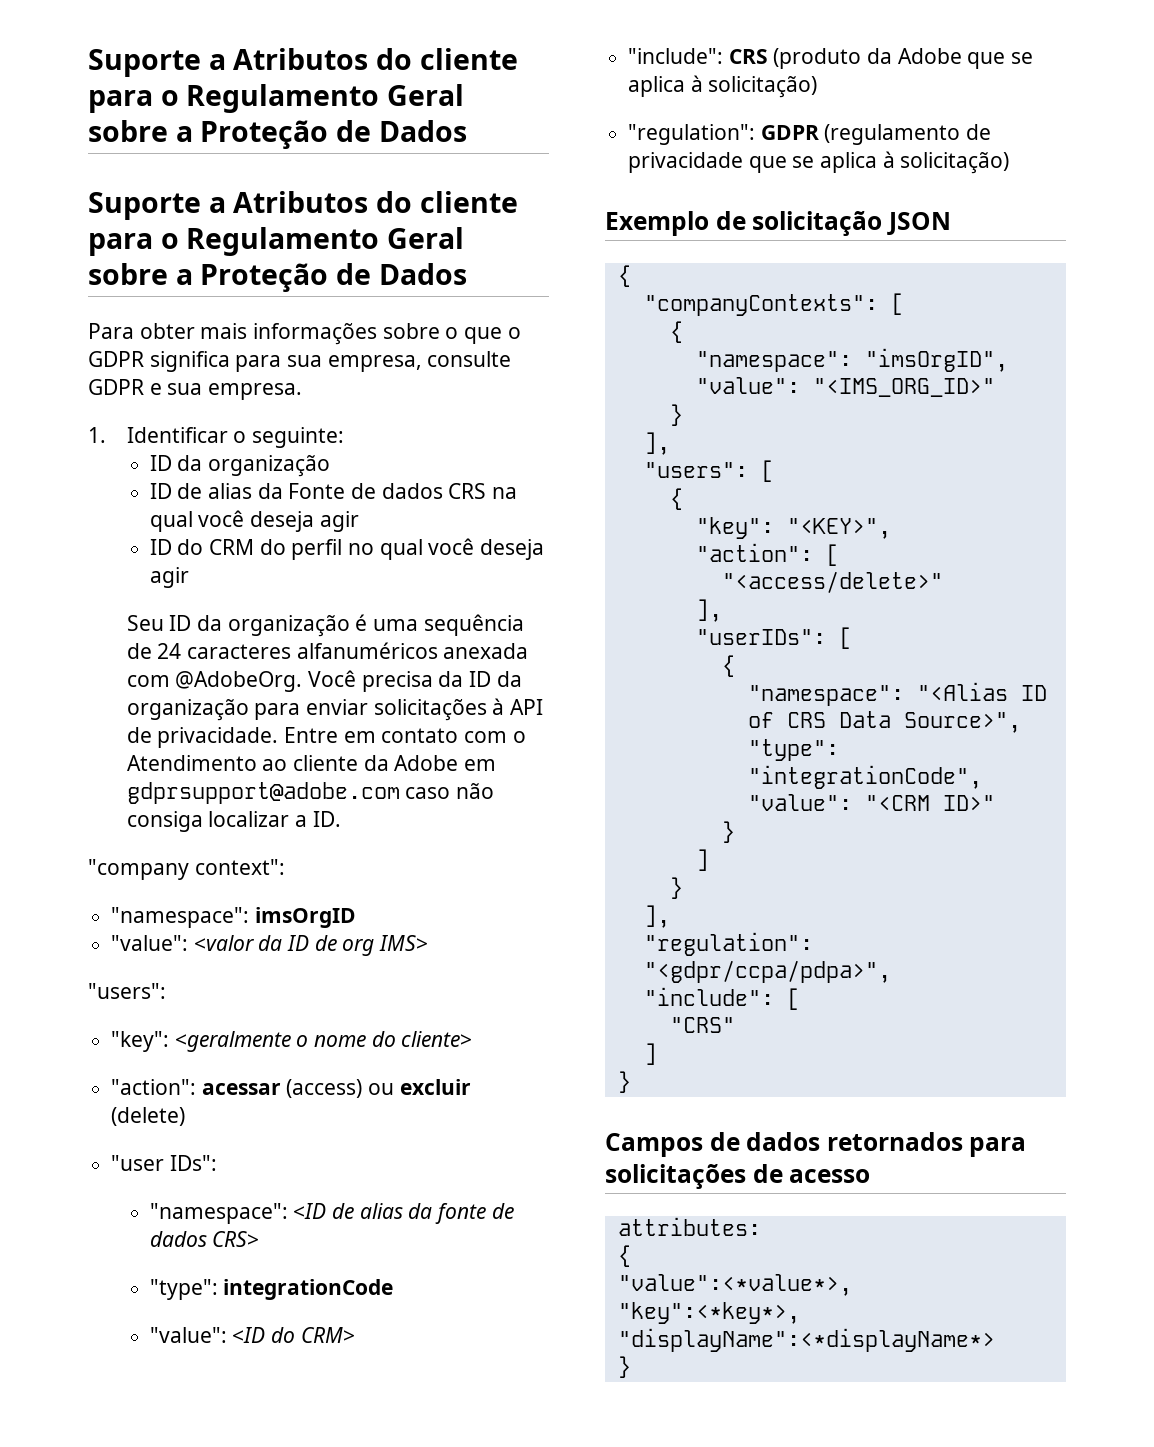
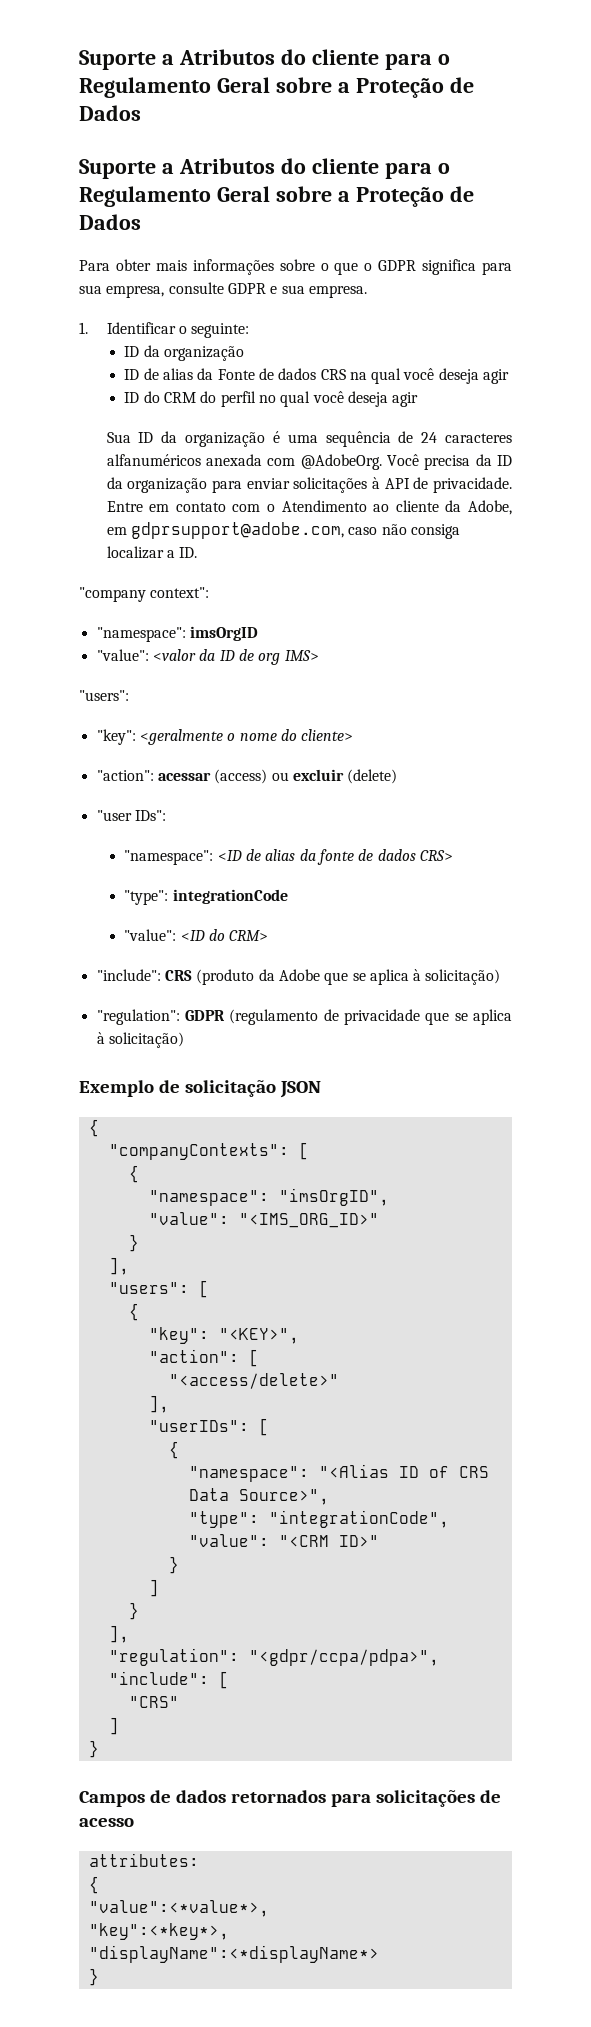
[126,615,164,631] Seu -> [106,432,131,443] Sua
[394,755,496,771] [126,782,400,804] Adobe em gdprsupport@adobe.com -> [467,500,512,515] [106,522,344,539] Adobe, em gdprsupport@adobe.com,

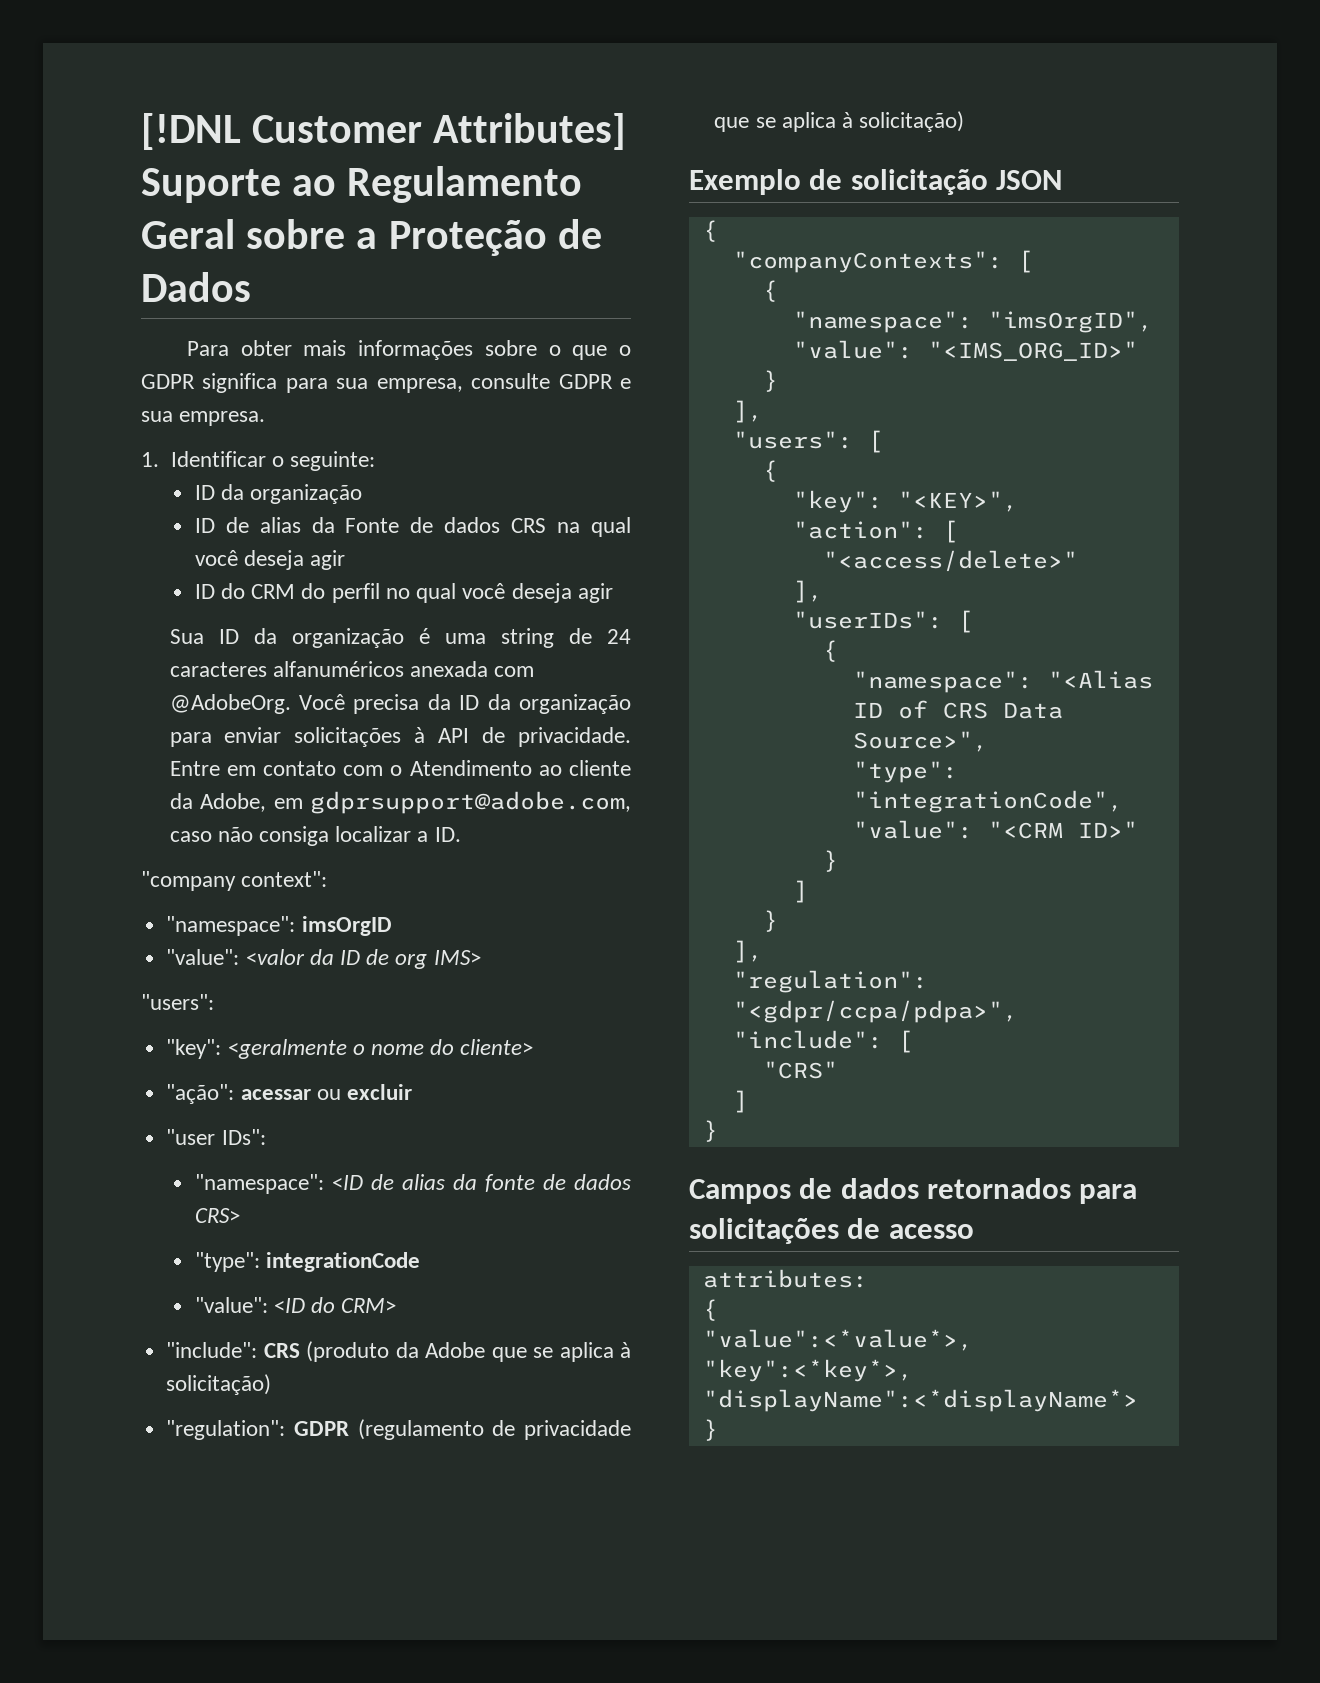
[79,49,450,70] [79,77,474,98] [79,105,141,121] [79,158,450,179] Suporte a Atributos do cliente para o Regulamento Geral sobre a Proteção de Dados // Suporte a Atributos do cliente para o -> [141,113,627,150] [141,168,337,203] [!DNL Customer Attributes] Suporte ao
[325,431,391,447] sequência -> [500,628,554,648] string
[96,769,268,784] "action": acessar (access) -> [166,1084,311,1104] "ação": acessar
[347,769,398,784] (delete) -> (412, 1092) none

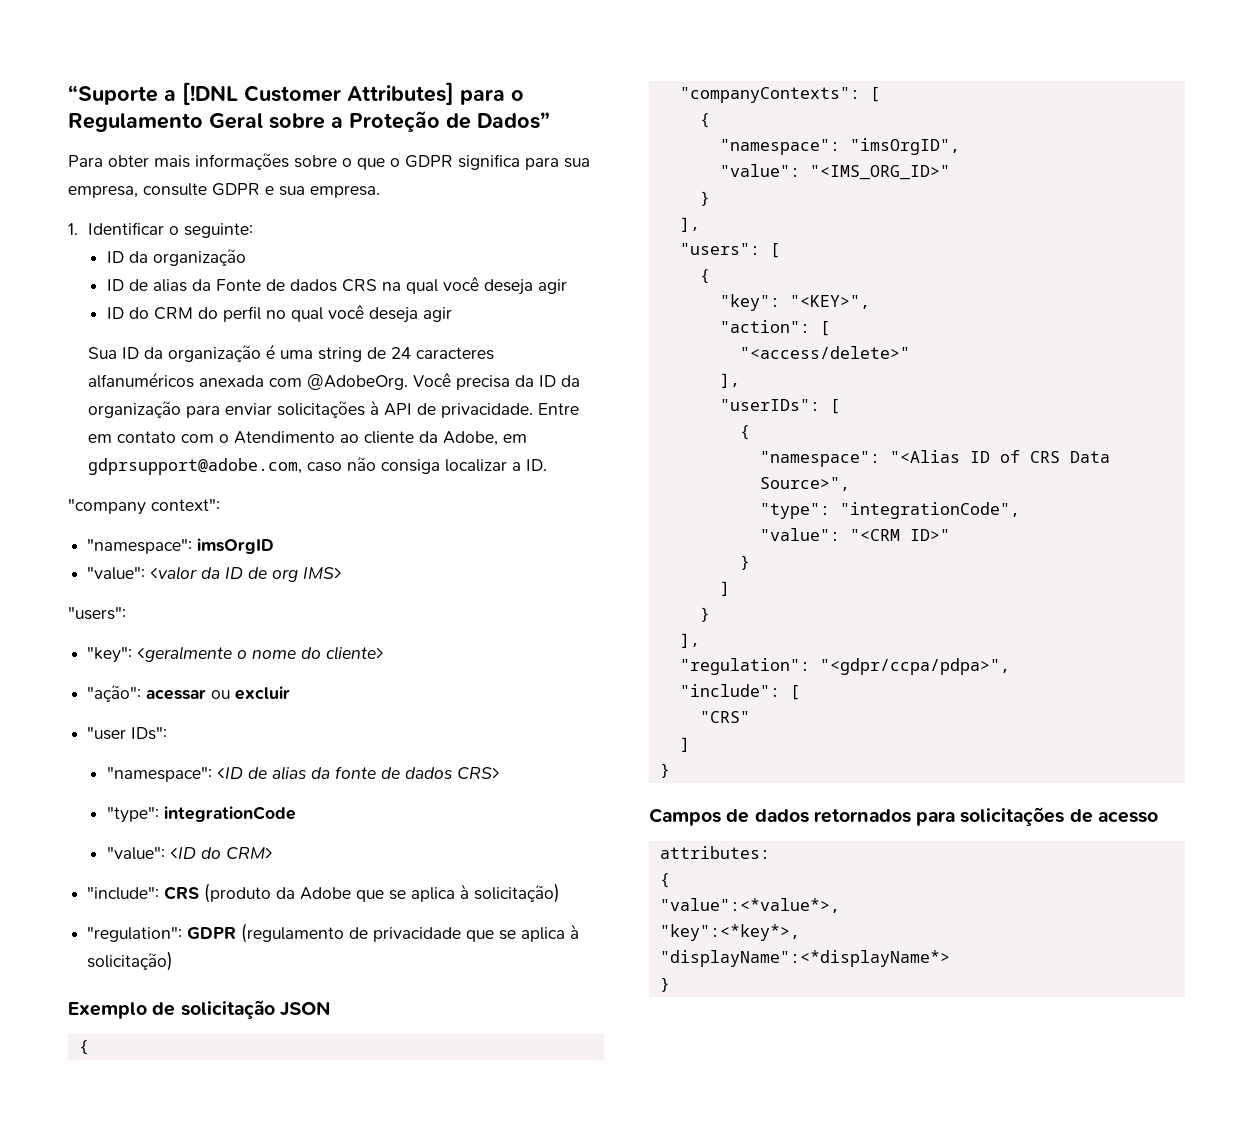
(141, 131) none -> [68,85,176,105] “Suporte a
[141,168,337,203] Suporte ao -> [460,89,524,105] para o
[141,272,251,302] Dados -> [477,112,550,129] Dados”

